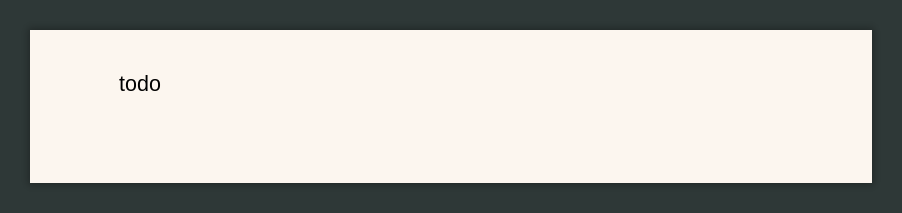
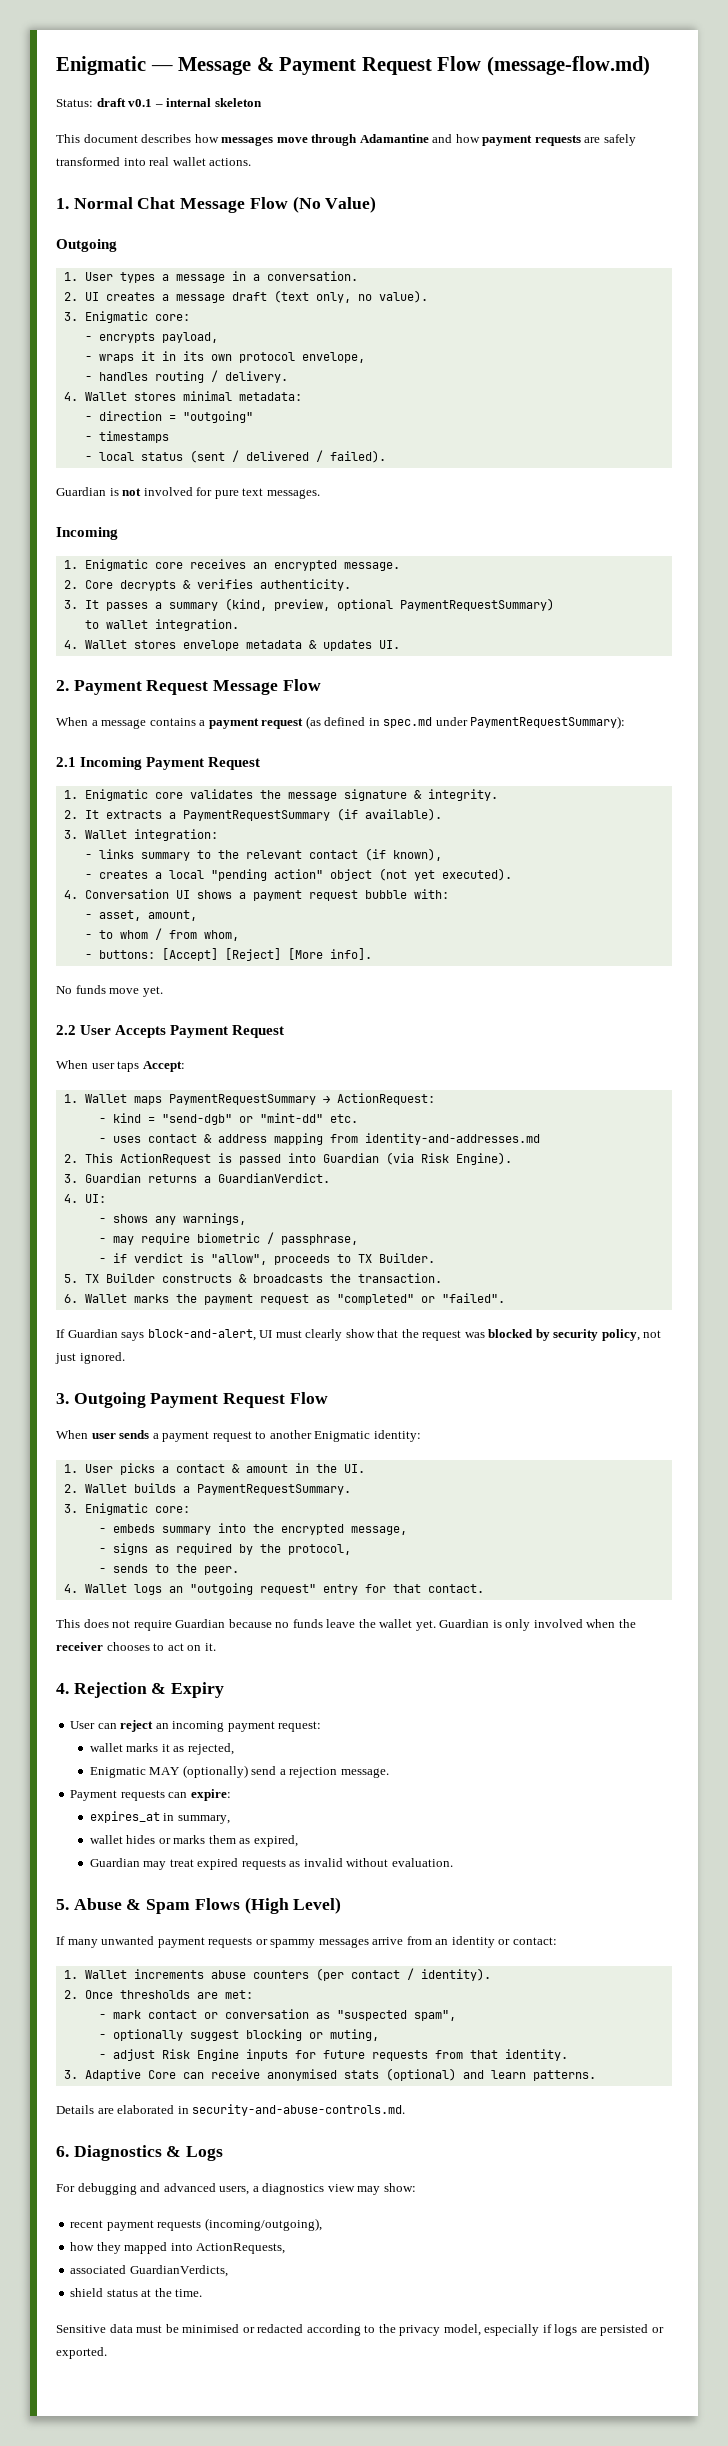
[119,75,161,91] todo -> [56,56,650,76] [56,98,262,107] [56,134,636,146] [56,157,252,166] [56,196,377,213] [56,239,117,252] [63,271,358,283] [63,290,428,303] [63,311,190,323] [84,332,218,343] [84,351,365,363] [84,370,288,383] [63,391,302,401] [84,411,253,423] [84,431,169,443] [84,450,386,463] [56,487,320,499] [56,527,118,540] [63,559,400,571] [63,579,351,591] [63,598,554,611] [84,619,239,631] [63,640,400,651] [56,679,321,695] [56,716,626,729] [56,757,261,770] [63,789,498,801] [63,808,442,821] [63,829,218,841] [84,848,442,861] [84,868,512,881] [63,889,449,901] [84,910,197,921] [84,928,239,941] [84,948,372,961] [56,985,163,997] [56,1025,285,1038] [56,1060,185,1072] [63,1093,435,1105] [98,1113,358,1125] [98,1133,540,1145] [63,1152,512,1165] [63,1173,330,1183] [63,1194,106,1203] [98,1213,246,1225] [98,1232,358,1245] [98,1253,435,1265] [63,1273,442,1283] [63,1293,505,1305] [56,1329,662,1341] [55,1352,125,1364] [56,1392,328,1408] [56,1430,421,1442] [63,1463,365,1475] [63,1483,351,1495] [63,1503,190,1515] [98,1523,407,1535] [98,1543,351,1555] [98,1564,239,1575] [63,1583,484,1595] [56,1619,636,1631] [56,1642,216,1651] [56,1682,225,1698] [70,1720,322,1732] [89,1743,234,1755] [89,1765,389,1778] [70,1789,231,1801] [89,1811,230,1824] [89,1835,298,1847] [89,1858,453,1870] [56,1897,342,1914] [56,1936,557,1948] [63,1968,491,1981] [63,1990,253,1999] [98,2009,456,2021] [98,2029,379,2041] [98,2049,568,2061] [63,2068,596,2081] [56,2104,406,2116] [56,2145,224,2161] [56,2183,416,2195] [70,2218,322,2231] [70,2242,286,2254] [70,2265,228,2277] [70,2288,203,2297] [56,2324,664,2336] [56,2347,107,2359] Enigmatic — Message & Payment Request Flow (message-flow.md) // Status: draft v0.1 – internal skeleton // This document describes how messages move through Adamantine and how payment requests are safely transformed into real wallet actions. // 1. Normal Chat Message Flow (No Value) // Outgoing // 1. User types a message in a conversation. // 2. UI creates a message draft (text only, no value). // 3. Enigmatic core: // - encrypts payload, // - wraps it in its own protocol envelope, // - handles routing / delivery. // 4. Wallet stores minimal metadata: // - direction = "outgoing" // - timestamps // - local status (sent / delivered / failed). // Guardian is not involved for pure text messages. // Incoming // 1. Enigmatic core receives an encrypted message. // 2. Core decrypts & verifies authenticity. // 3. It passes a summary (kind, preview, optional PaymentRequestSummary) // to wallet integration. // 4. Wallet stores envelope metadata & updates UI. // 2. Payment Request Message Flow // When a message contains a payment request (as defined in spec.md under PaymentRequestSummary): // 2.1 Incoming Payment Request // 1. Enigmatic core validates the message signature & integrity. // 2. It extracts a PaymentRequestSummary (if available). // 3. Wallet integration: // - links summary to the relevant contact (if known), // - creates a local "pending action" object (not yet executed). // 4. Conversation UI shows a payment request bubble with: // - asset, amount, // - to whom / from whom, // - buttons: [Accept] [Reject] [More info]. // No funds move yet. // 2.2 User Accepts Payment Request // When user taps Accept: // 1. Wallet maps PaymentRequestSummary → ActionRequest: // - kind = "send-dgb" or "mint-dd" etc. // - uses contact & address mapping from identity-and-addresses.md // 2. This ActionRequest is passed into Guardian (via Risk Engine). // 3. Guardian returns a GuardianVerdict. // 4. UI: // - shows any warnings, // - may require biometric / passphrase, // - if verdict is "allow", proceeds to TX Builder. // 5. TX Builder constructs & broadcasts the transaction. // 6. Wallet marks the payment request as "completed" or "failed". // If Guardian says block-and-alert, UI must clearly show that the request was blocked by security policy, not just ignored. // 3. Outgoing Payment Request Flow // When user sends a payment request to another Enigmatic identity: // 1. User picks a contact & amount in the UI. // 2. Wallet builds a PaymentRequestSummary. // 3. Enigmatic core: // - embeds summary into the encrypted message, // - signs as required by the protocol, // - sends to the peer. // 4. Wallet logs an "outgoing request" entry for that contact. // This does not require Guardian because no funds leave the wallet yet. Guardian is only involved when the receiver chooses to act on it. // 4. Rejection & Expiry // User can reject an incoming payment request: // wallet marks it as rejected, // Enigmatic MAY (optionally) send a rejection message. // Payment requests can expire: // expires_at in summary, // wallet hides or marks them as expired, // Guardian may treat expired requests as invalid without evaluation. // 5. Abuse & Spam Flows (High Level) // If many unwanted payment requests or spammy messages arrive from an identity or contact: // 1. Wallet increments abuse counters (per contact / identity). // 2. Once thresholds are met: // - mark contact or conversation as "suspected spam", // - optionally suggest blocking or muting, // - adjust Risk Engine inputs for future requests from that identity. // 3. Adaptive Core can receive anonymised stats (optional) and learn patterns. // Details are elaborated in security-and-abuse-controls.md. // 6. Diagnostics & Logs // For debugging and advanced users, a diagnostics view may show: // recent payment requests (incoming/outgoing), // how they mapped into ActionRequests, // associated GuardianVerdicts, // shield status at the time. // Sensitive data must be minimised or redacted according to the privacy model, especially if logs are persisted or exported.

